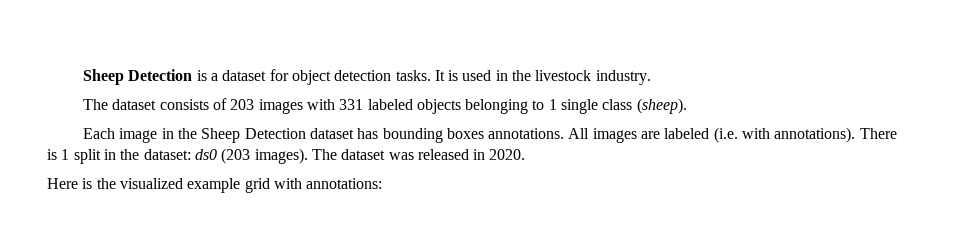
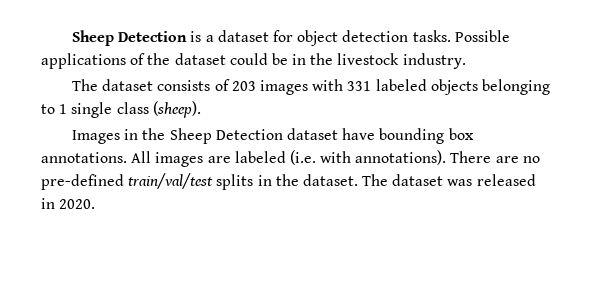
[434,70,492,81] It is used -> [454,30,510,42] [41,53,288,69] Possible applications of the dataset could be
[82,128,158,143] Each image -> [72,130,121,144] Images
[357,128,484,143] has bounding boxes -> [342,128,474,144] have bounding box
[47,148,308,164] is 1 split in the dataset: ds0 (203 images). -> [495,156,540,163] [41,173,358,190] are no pre-defined train/val/test splits in the dataset.
[47,178,383,193] // Here is the visualized example grid with annotations: -> (96, 204) none

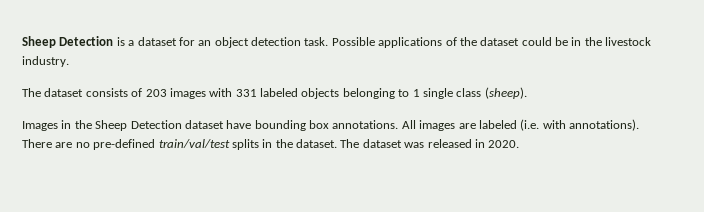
(294, 36) none -> [198,40,212,46] an
[412,30,451,42] tasks. -> [304,37,329,46] task.

